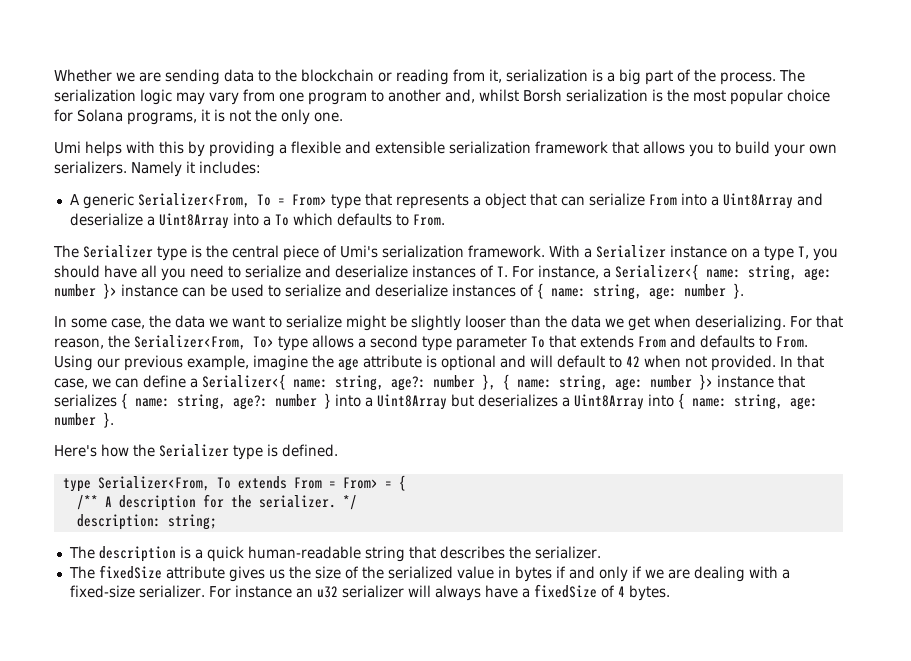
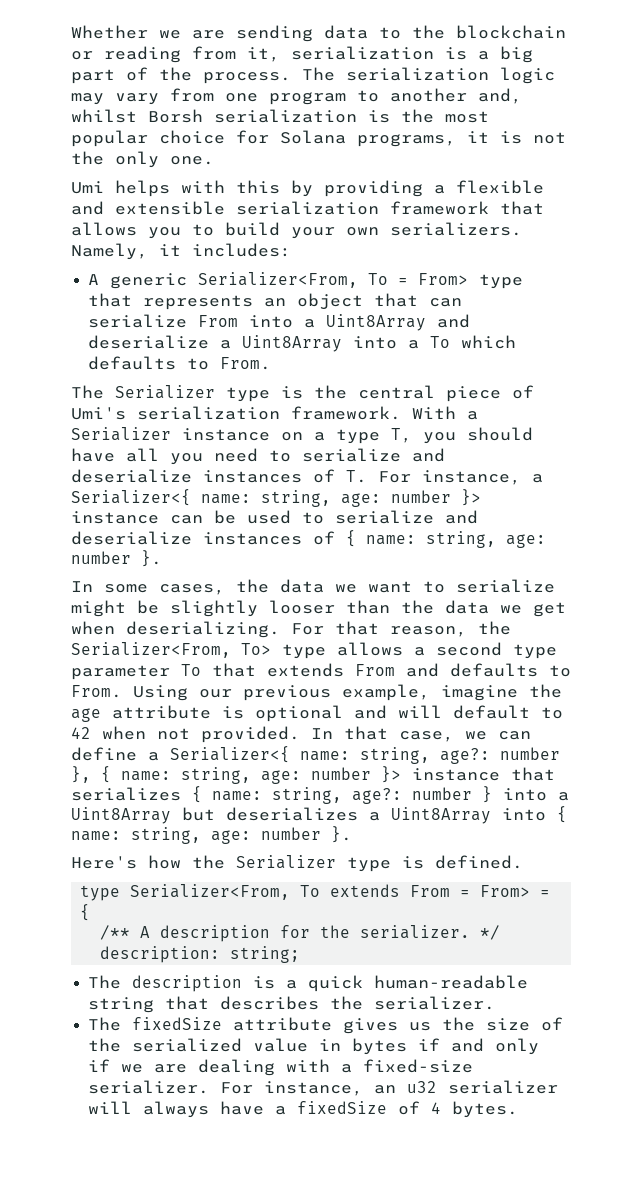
[131,161,182,177] Namely -> [71,243,148,260] Namely,
[472,196,481,206] a -> [264,298,287,307] an
[111,318,145,329] case, -> [159,584,225,595] cases,
[234,585,292,598] instance -> [264,1081,364,1096] instance,

